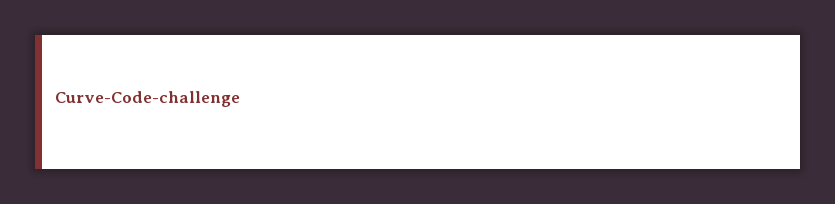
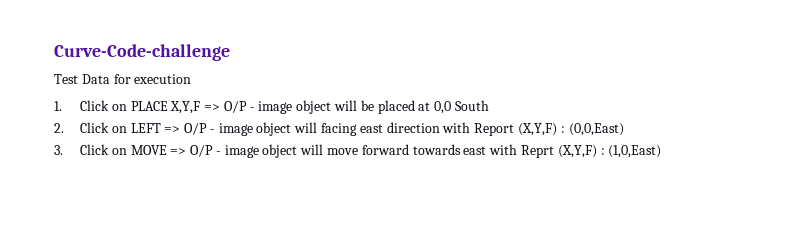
(240, 99) none -> [54,74,192,84] [54,100,489,114] [54,122,624,136] [54,144,662,158] // Test Data for execution // 1. Click on PLACE X,Y,F => O/P - image object will be placed at 0,0 South // 2. Click on LEFT => O/P - image object will facing east direction with Report (X,Y,F) : (0,0,East) // 3. Click on MOVE => O/P - image object will move forward towards east with Reprt (X,Y,F) : (1,0,East)

